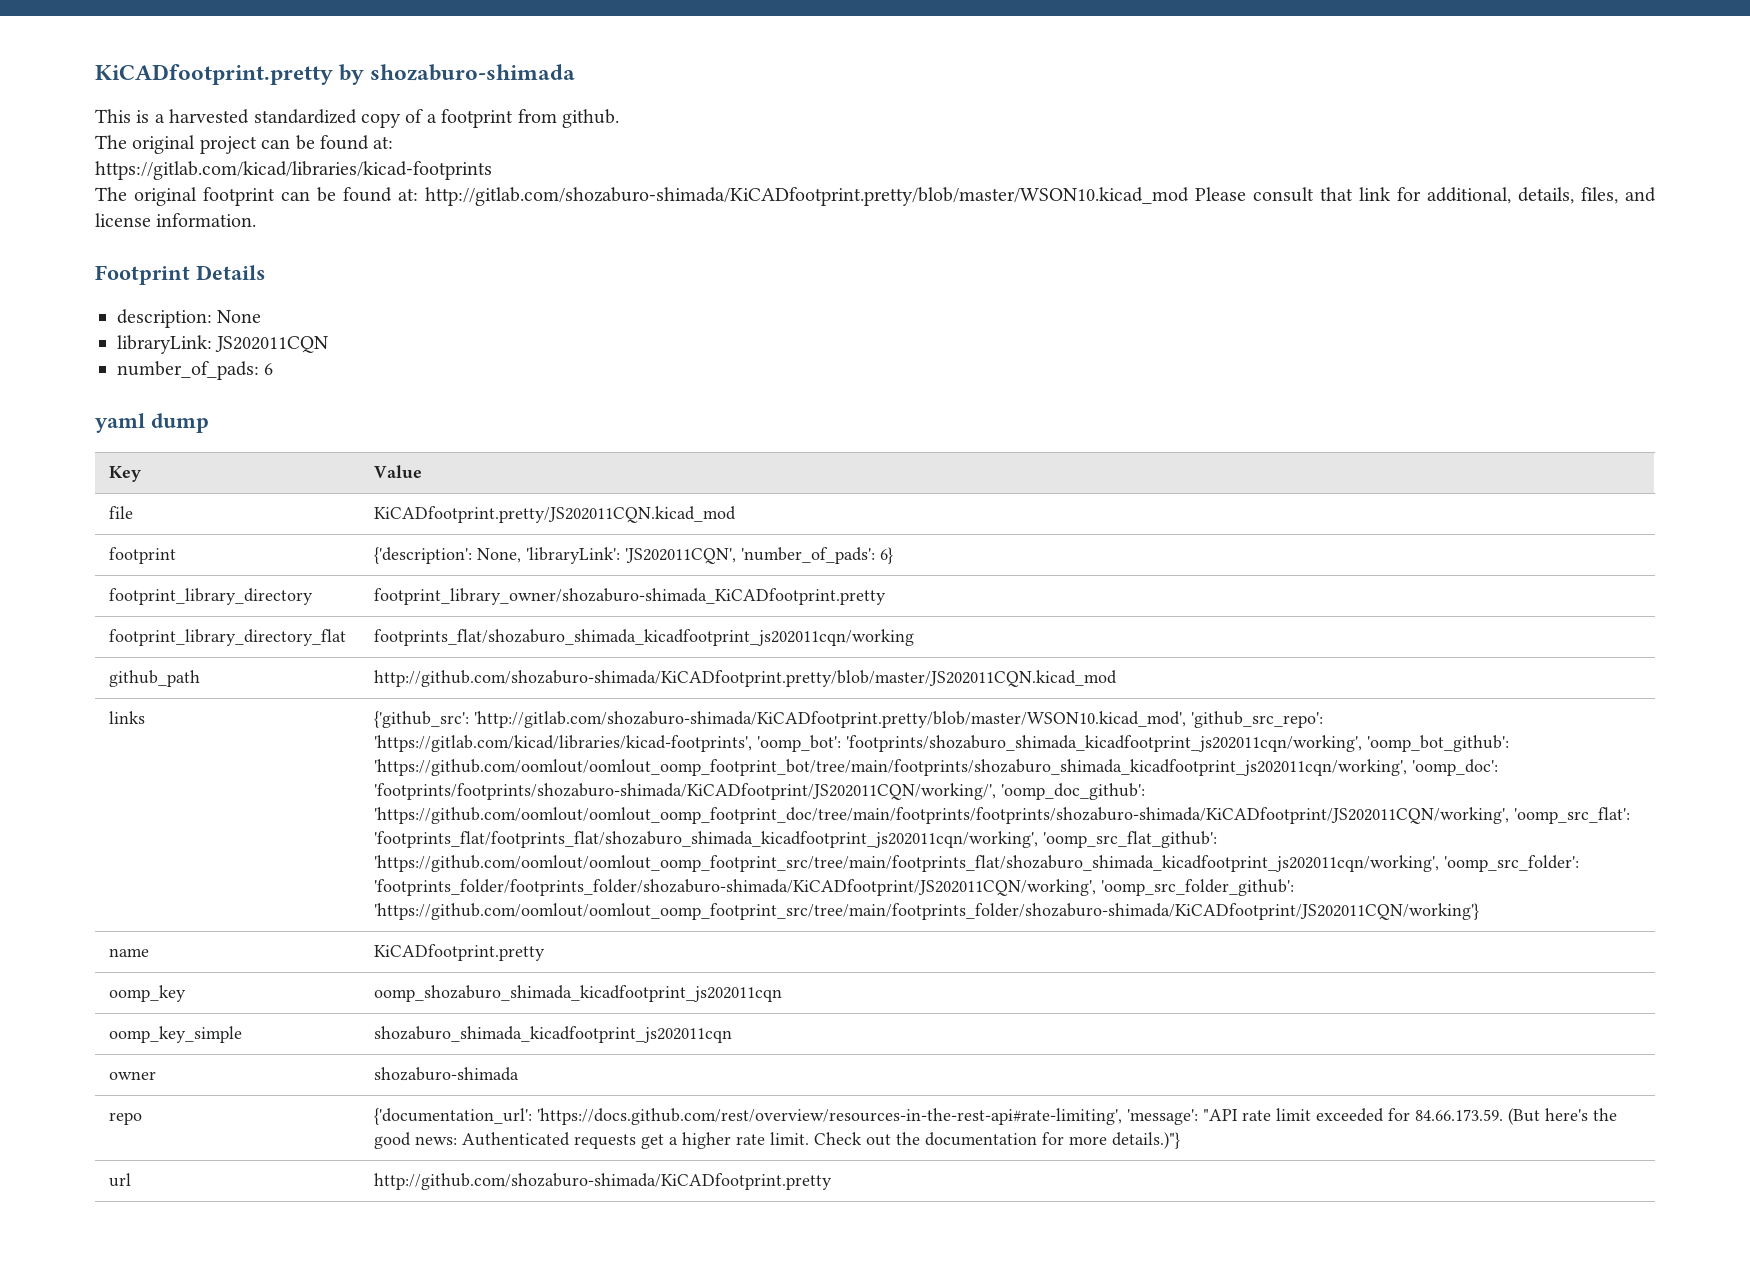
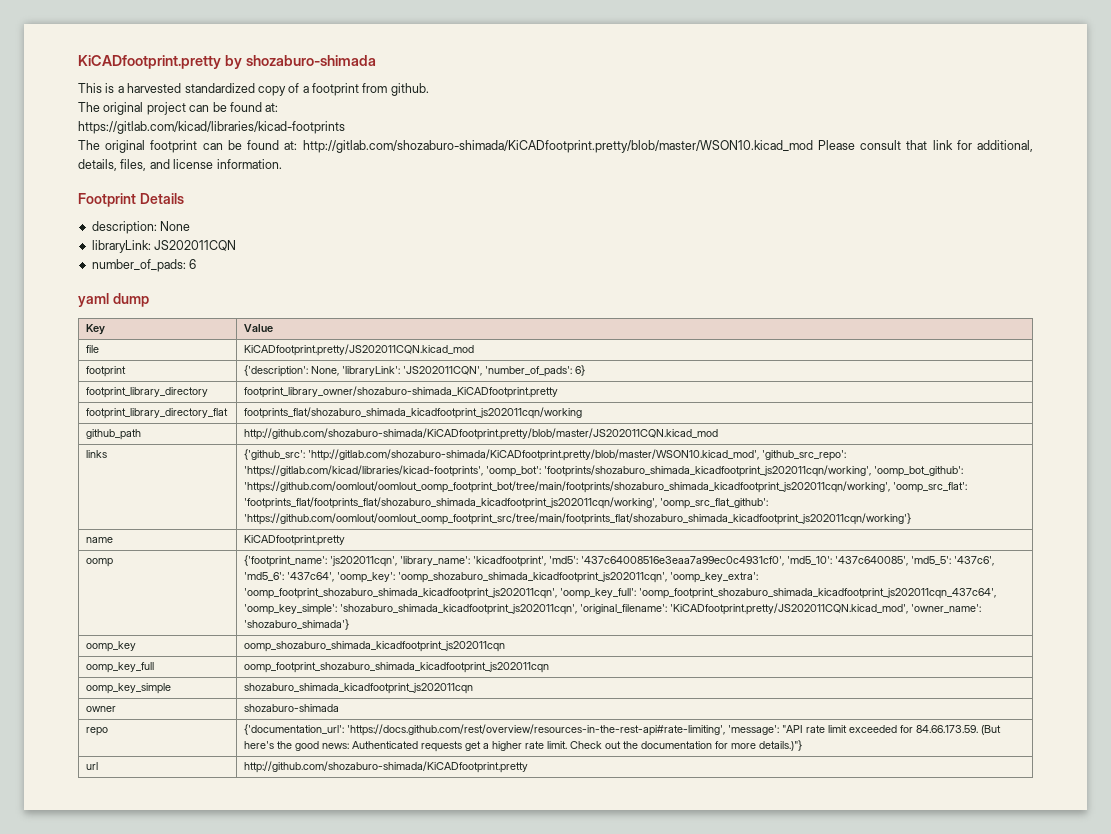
[1411,759,1498,776] [373,783,1145,800] [373,807,1630,824] [373,831,1217,848] [373,855,1579,872] [373,879,1294,896] [373,903,1479,920] [108,948,149,957] [373,944,545,961] 'oomp_doc': 'footprints/footprints/shozaburo-shimada/KiCADfootprint/JS202011CQN/working/', 'oomp_doc_github': 'https://github.com/oomlout/oomlout_oomp_footprint_doc/tree/main/footprints/footprints/shozaburo-shimada/KiCADfootprint/JS202011CQN/working', 'oomp_src_flat': 'footprints_flat/footprints_flat/shozaburo_shimada_kicadfootprint_js202011cqn/working', 'oomp_src_flat_github': 'https://github.com/oomlout/oomlout_oomp_footprint_src/tree/main/footprints_flat/shozaburo_shimada_kicadfootprint_js202011cqn/working', 'oomp_src_folder': 'footprints_folder/footprints_folder/shozaburo-shimada/KiCADfootprint/JS202011CQN/working', 'oomp_src_folder_github': 'https://github.com/oomlout/oomlout_oomp_footprint_src/tree/main/footprints_folder/shozaburo-shimada/KiCADfootprint/JS202011CQN/working'} // name | KiCADfootprint.pretty -> [893,482,968,493] [244,497,769,509] [244,513,912,525] [86,537,114,543] [244,535,346,546] [86,558,114,567] [244,555,995,567] [244,572,759,583] [244,588,997,599] [244,603,982,615] [244,619,350,630] 'oomp_src_flat': 'footprints_flat/footprints_flat/shozaburo_shimada_kicadfootprint_js202011cqn/working', 'oomp_src_flat_github': 'https://github.com/oomlout/oomlout_oomp_footprint_src/tree/main/footprints_flat/shozaburo_shimada_kicadfootprint_js202011cqn/working'} // name | KiCADfootprint.pretty // oomp | {'footprint_name': 'js202011cqn', 'library_name': 'kicadfootprint', 'md5': '437c64008516e3eaa7a99ec0c4931cf0', 'md5_10': '437c640085', 'md5_5': '437c6', 'md5_6': '437c64', 'oomp_key': 'oomp_shozaburo_shimada_kicadfootprint_js202011cqn', 'oomp_key_extra': 'oomp_footprint_shozaburo_shimada_kicadfootprint_js202011cqn', 'oomp_key_full': 'oomp_footprint_shozaburo_shimada_kicadfootprint_js202011cqn_437c64', 'oomp_key_simple': 'shozaburo_shimada_kicadfootprint_js202011cqn', 'original_filename': 'KiCADfootprint.pretty/JS202011CQN.kicad_mod', 'owner_name': 'shozaburo_shimada'}
(782, 993) none -> [86,662,155,673] [244,662,550,673] // oomp_key_full | oomp_footprint_shozaburo_shimada_kicadfootprint_js202011cqn

